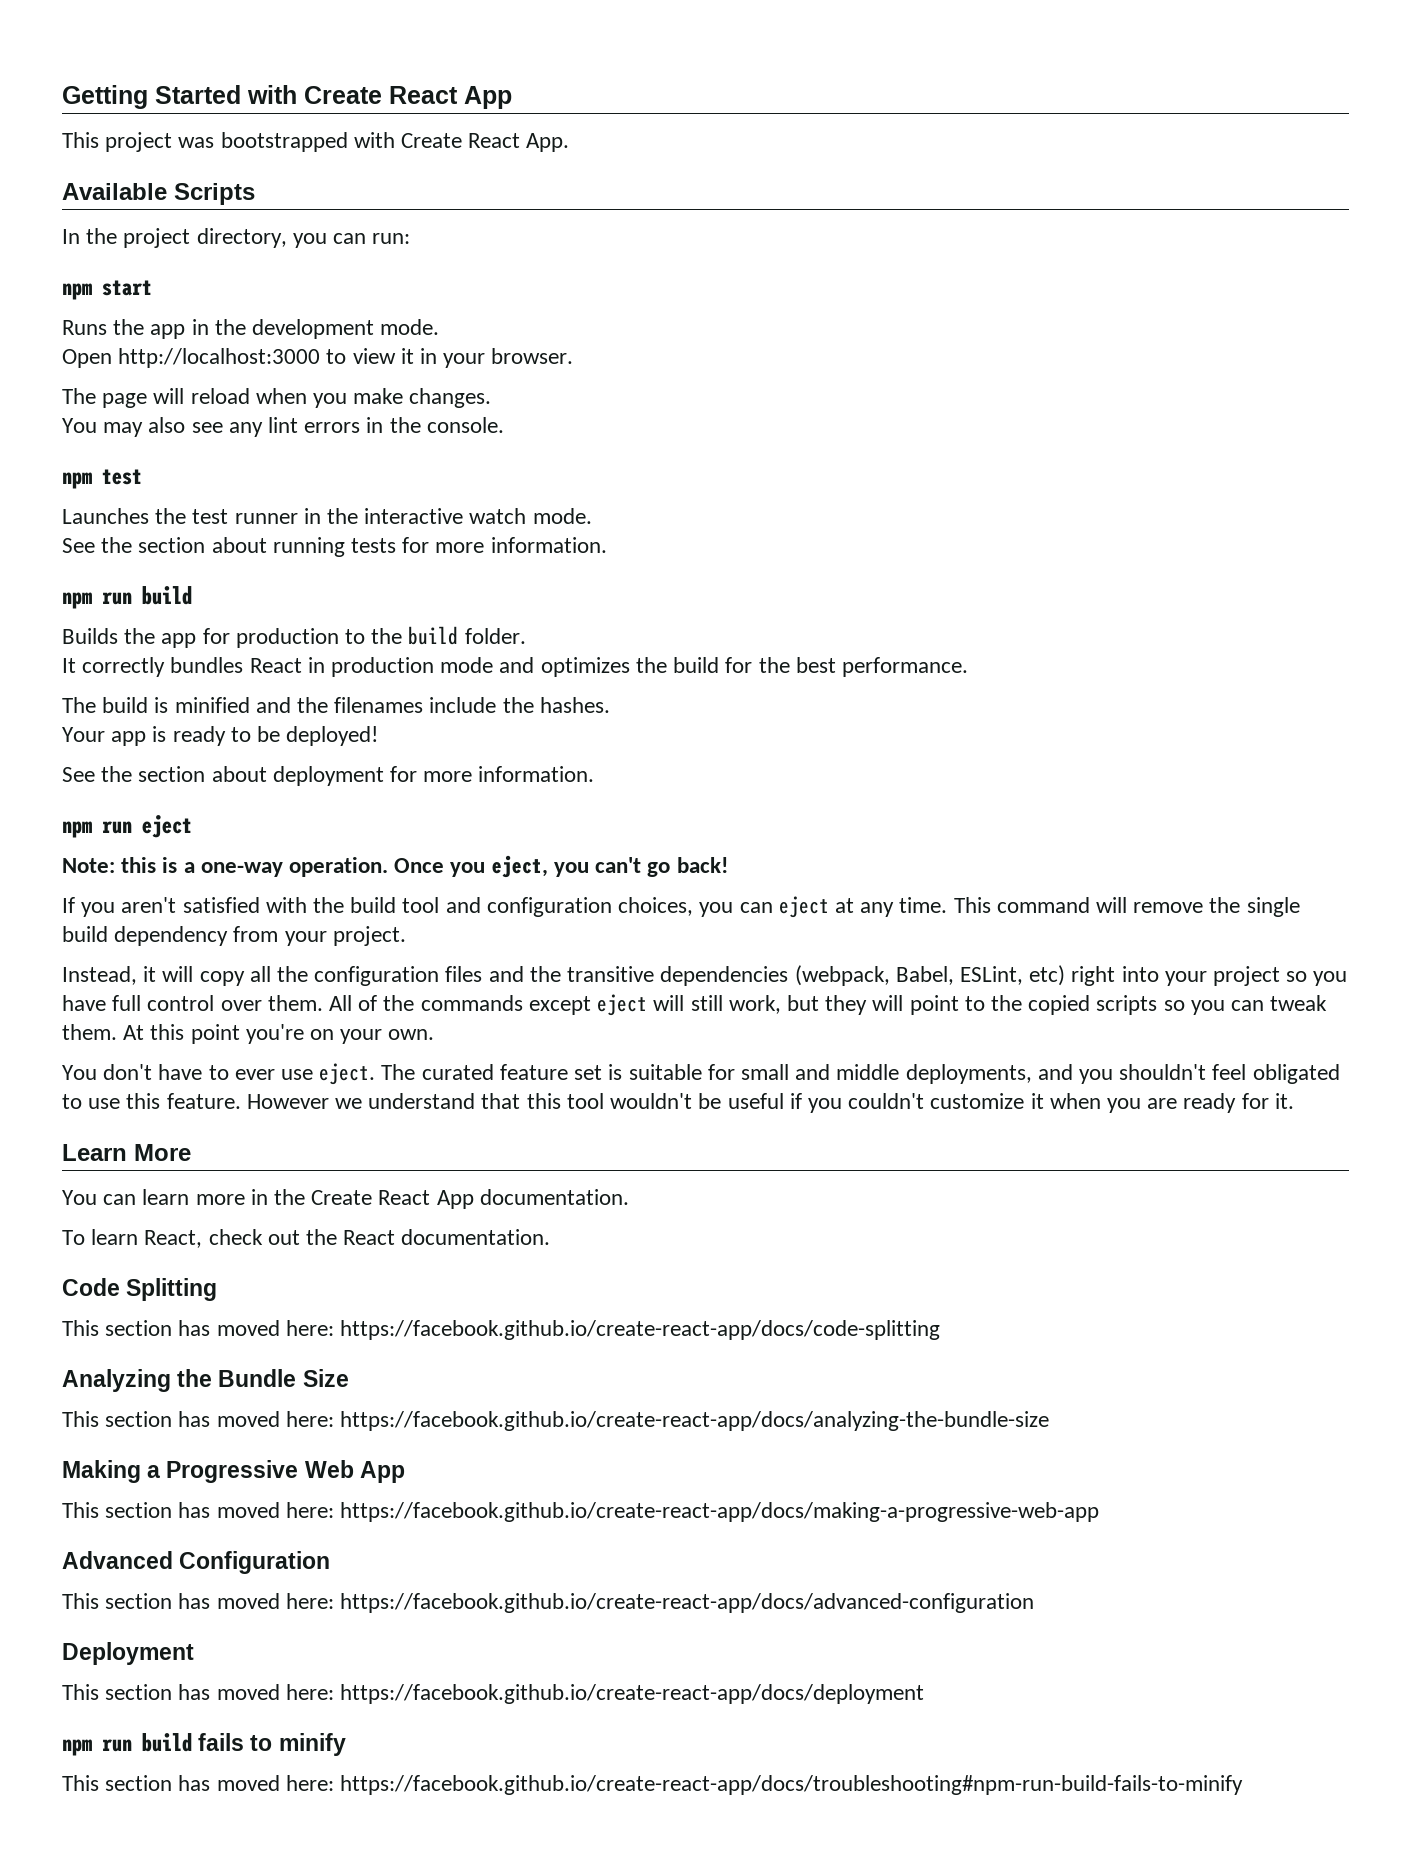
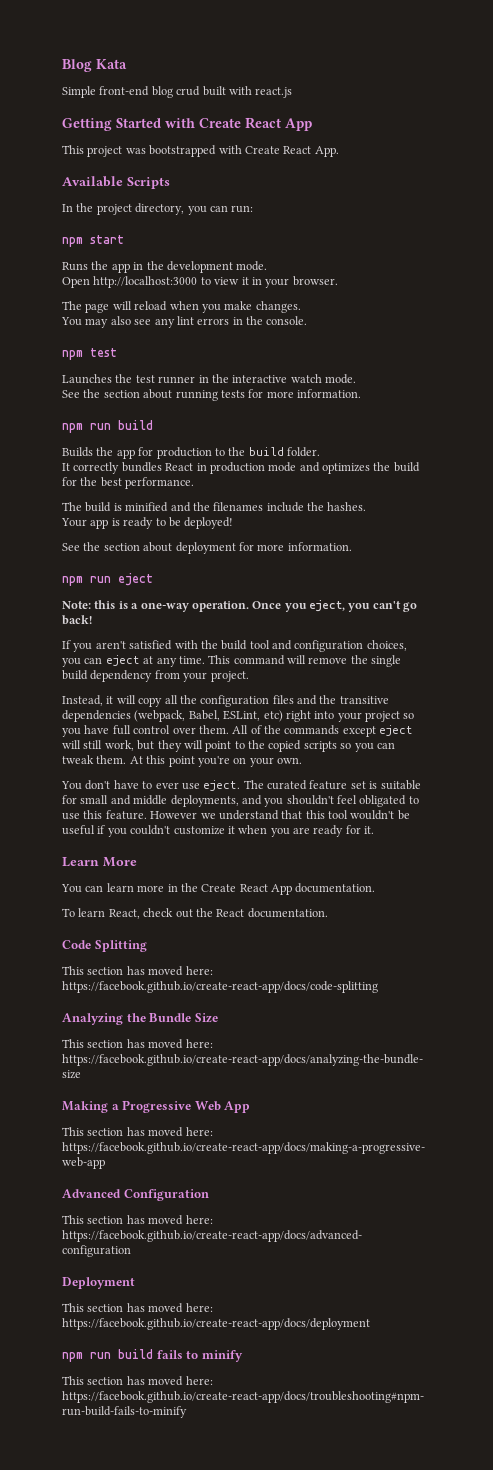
(62, 97) none -> [62,59,127,72] [62,86,293,98] Blog Kata // Simple front-end blog crud built with react.js //

